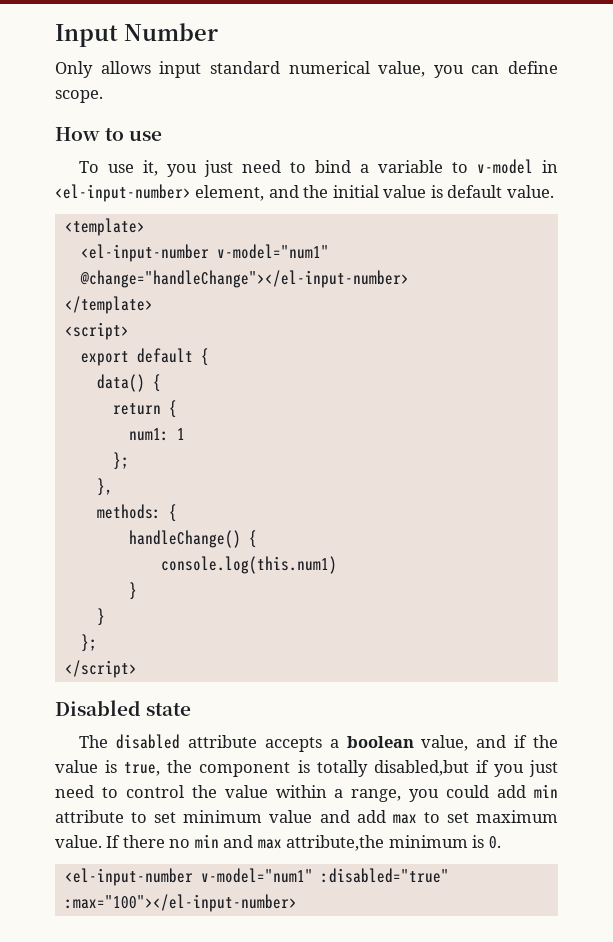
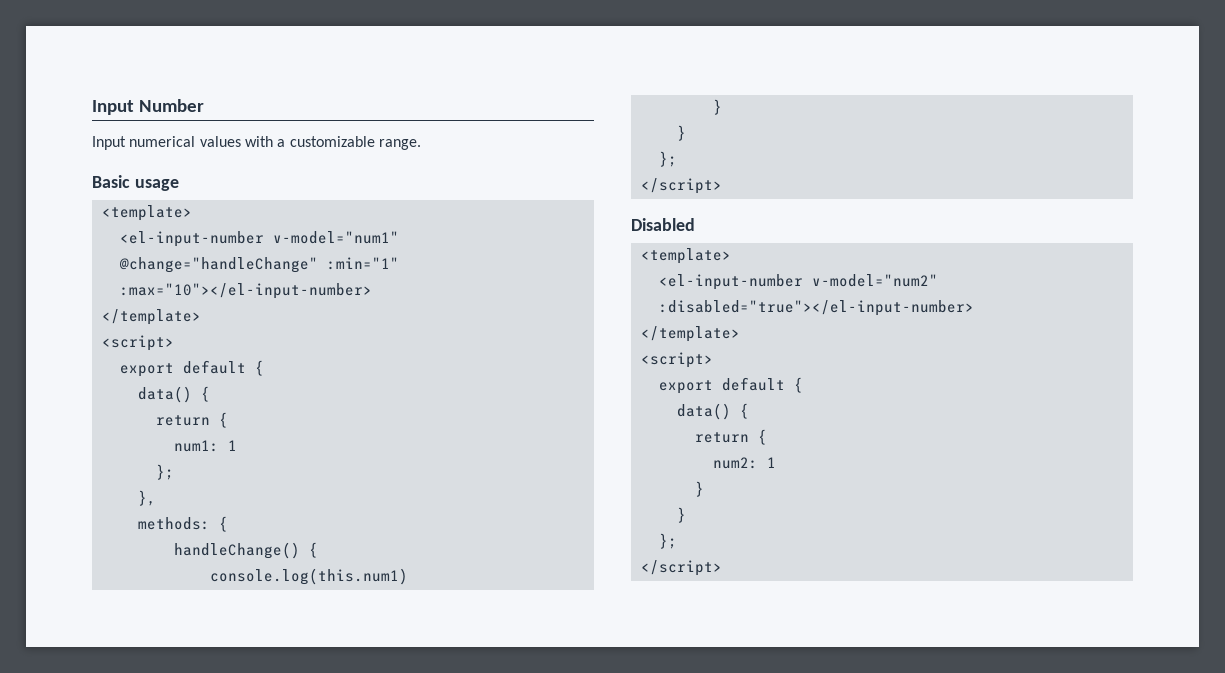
[55,61,558,78] [55,90,103,103] [55,127,163,141] [79,159,558,177] [55,184,554,202] Only allows input standard numerical value, you can define scope. // How to use // To use it, you just need to bind a variable to v-model in <el-input-number> element, and the initial value is default value. -> [92,136,421,150] [92,175,179,191] Input numerical values with a customizable range. // Basic usage
[79,270,409,288] @change="handleChange"></el-input-number> -> [118,257,399,273] [119,283,372,299] @change="handleChange" :min="1" :max="10"></el-input-number>
[146,702,192,716] [79,734,559,752] [55,760,559,777] [55,784,559,802] [55,810,559,824] [55,834,501,851] [64,868,449,886] [64,894,297,912] state // The disabled attribute accepts a boolean value, and if the value is true, the component is totally disabled,but if you just need to control the value within a range, you could add min attribute to set minimum value and add max to set maximum value. If there no min and max attribute,the minimum is 0. // <el-input-number v-model="num1" :disabled="true" :max="100"></el-input-number> -> [640,248,731,264] [658,274,938,290] [658,300,974,316] [640,326,740,342] [640,352,713,368] [658,377,803,394] [676,403,749,420] [694,429,767,445] [712,457,776,469] [694,481,704,497] [676,507,686,523] [658,533,677,549] [640,560,722,576] // <template> // <el-input-number v-model="num2" :disabled="true"></el-input-number> // </template> // <script> // export default { // data() { // return { // num2: 1 // } // } // }; // </script>

